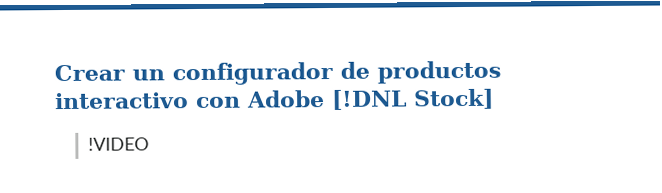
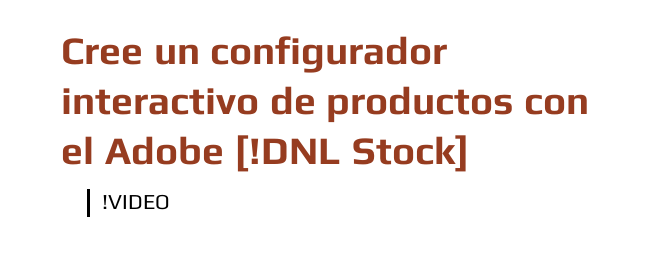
[54,64,125,82] Crear -> [61,38,143,65] Cree
(333, 73) none -> [61,88,259,115] interactivo
[54,92,241,110] interactivo con -> [523,94,589,115] [61,136,94,165] con el

